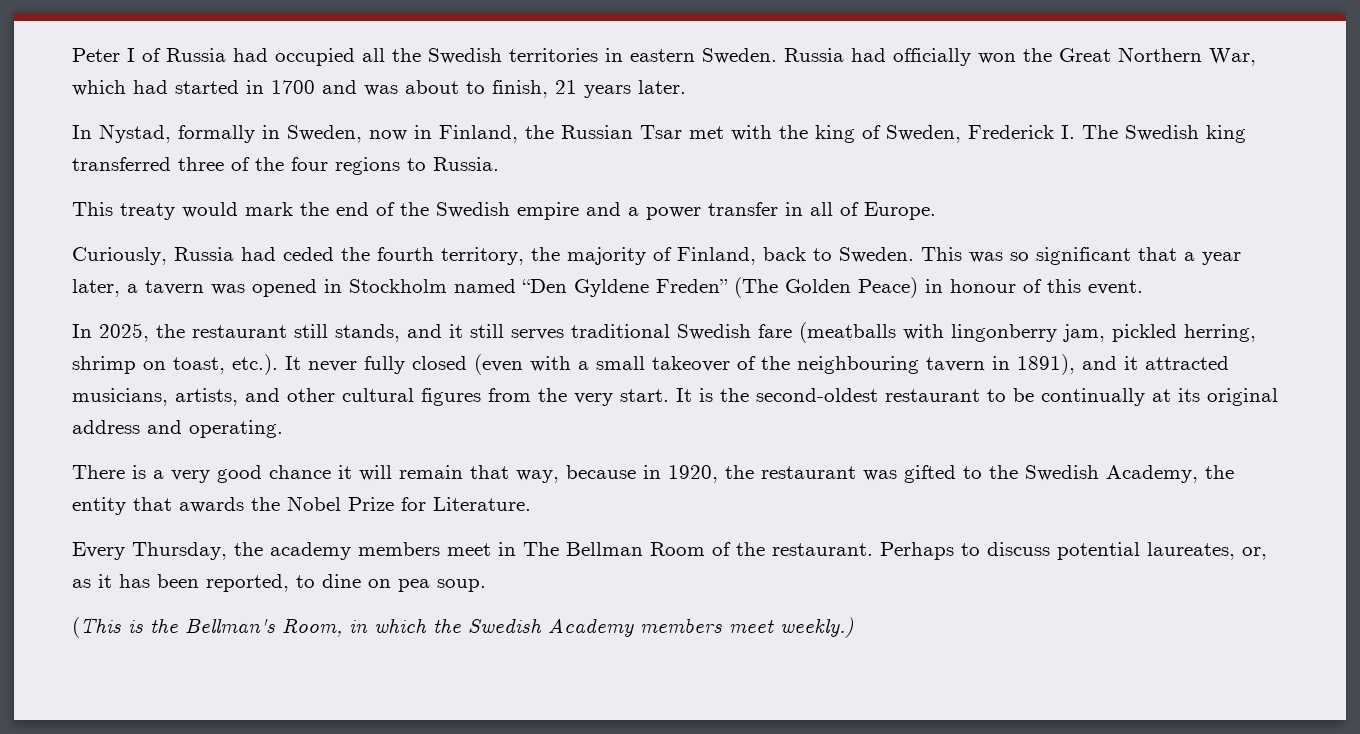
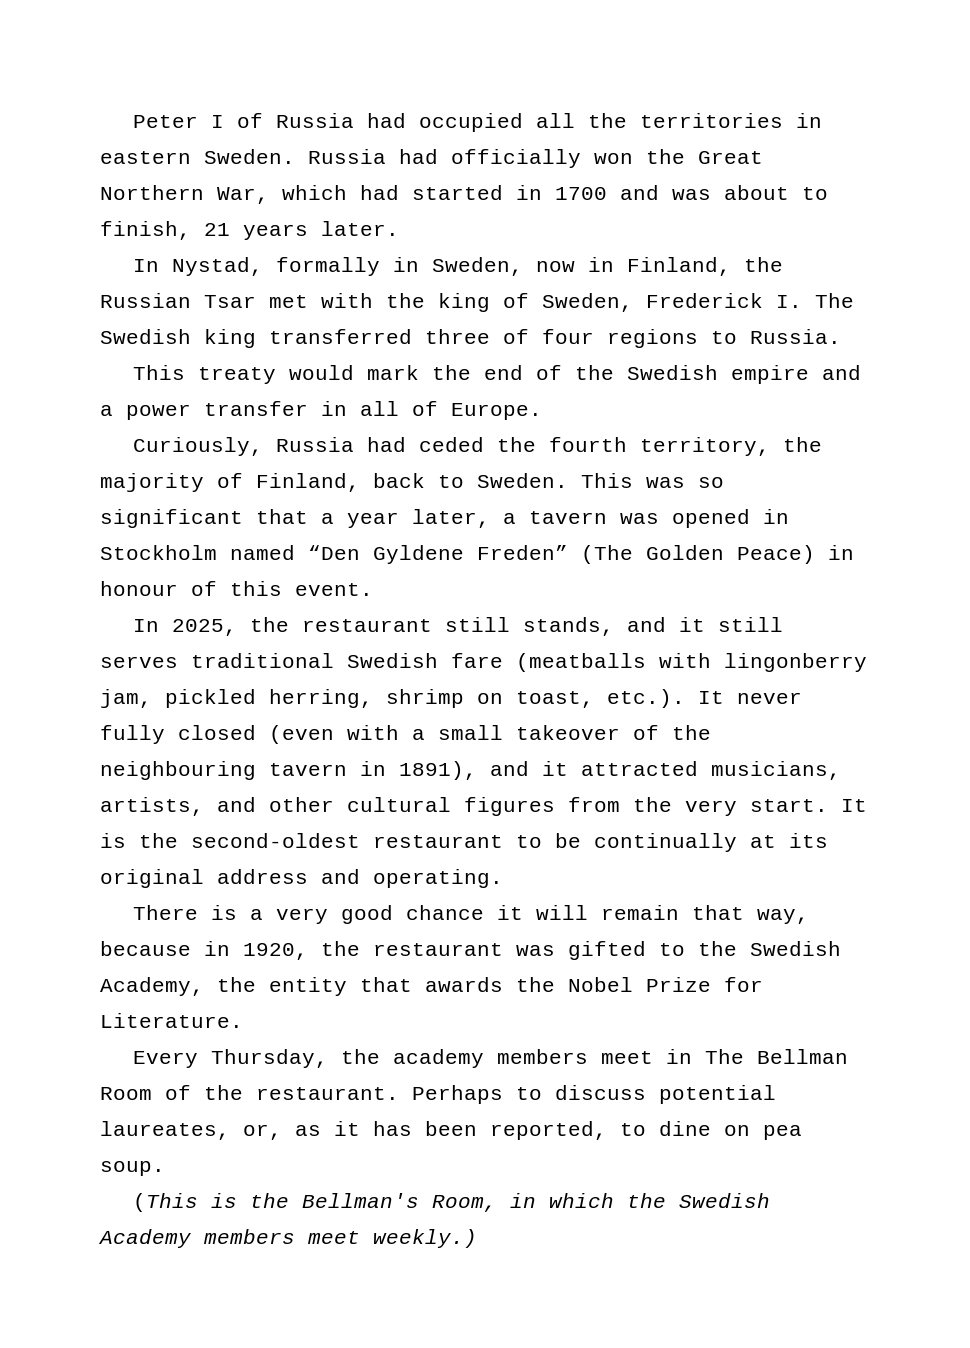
[428,48,502,64] Swedish -> (628, 120) none
[255,157,284,171] the -> (529, 336) none

